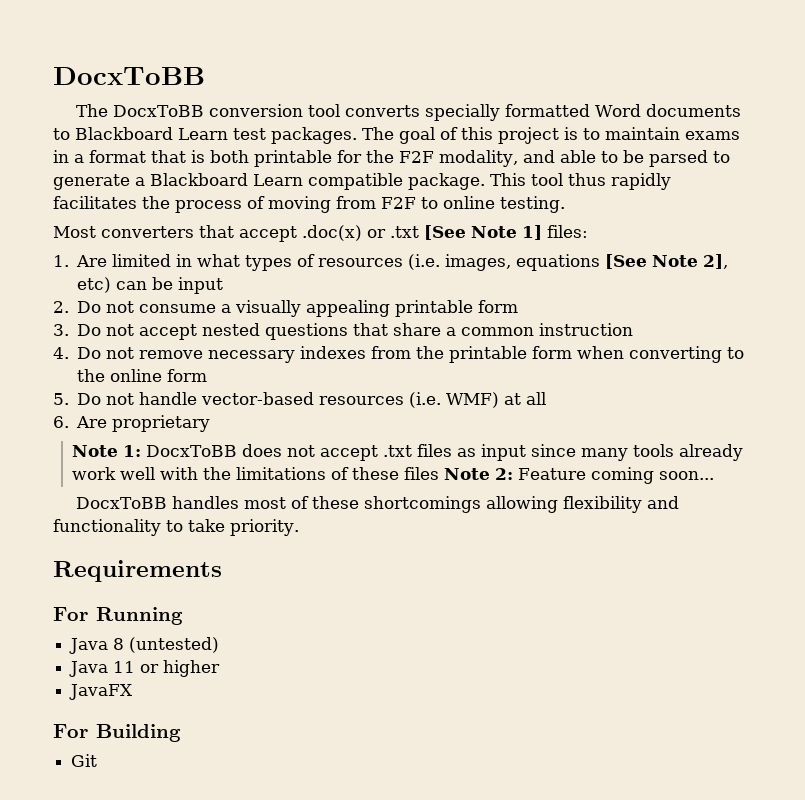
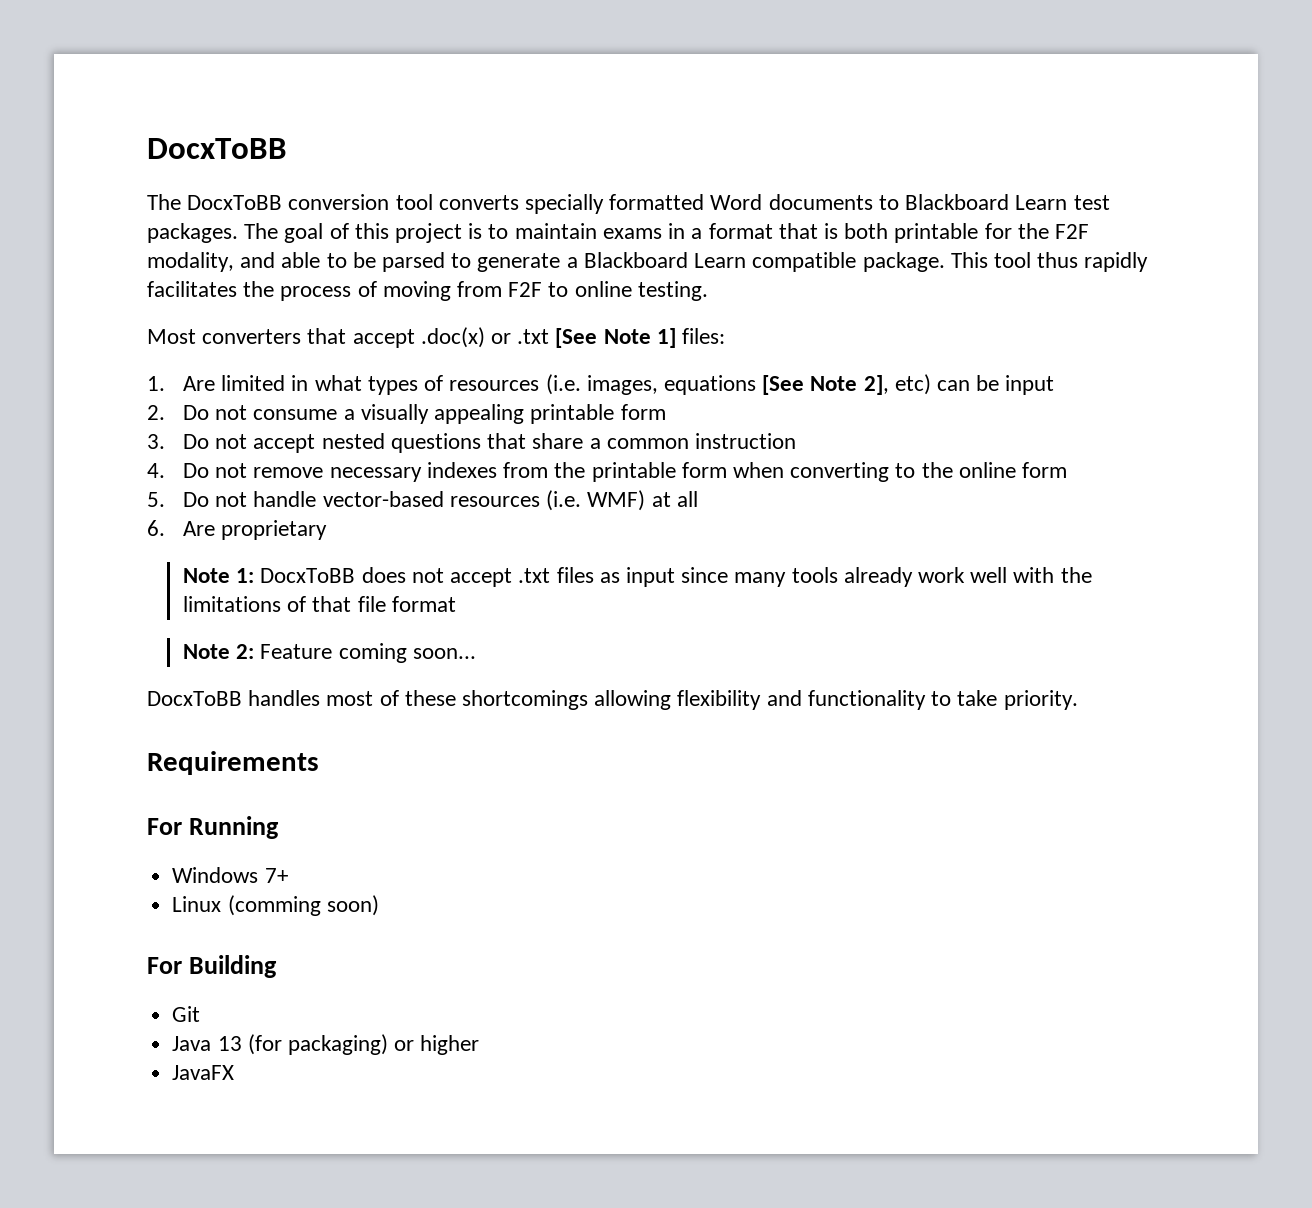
[352,467,440,480] these files -> [312,596,456,612] that file format //
[69,637,220,654] [69,660,221,677] [69,684,134,700] [53,724,181,742] [71,754,98,767] Java 8 (untested) // Java 11 or higher // JavaFX // For Building // Git -> [172,867,288,883] [172,895,379,916] [147,955,278,978] [172,1006,201,1022] [172,1034,480,1055] [172,1065,235,1080] Windows 7+ // Linux (comming soon) // For Building // Git // Java 13 (for packaging) or higher // JavaFX

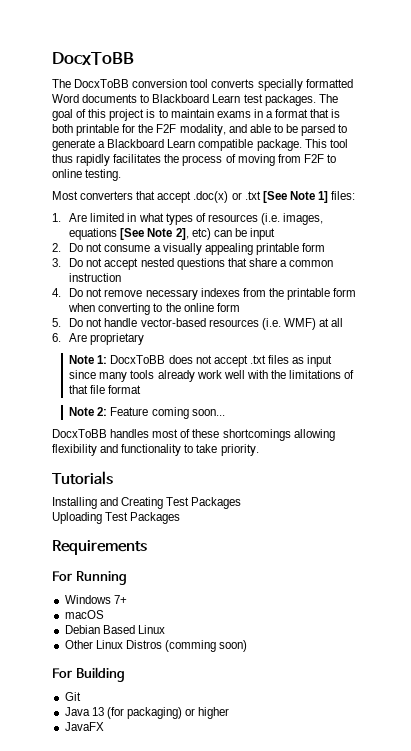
(1078, 700) none -> [52,471,113,485] [52,497,242,509] [52,512,181,524] // Tutorials // Installing and Creating Test Packages // Uploading Test Packages
[172,896,222,912] Linux -> [64,610,104,619] [64,625,165,634] [64,640,162,649] macOS // Debian Based Linux // Other Linux Distros

